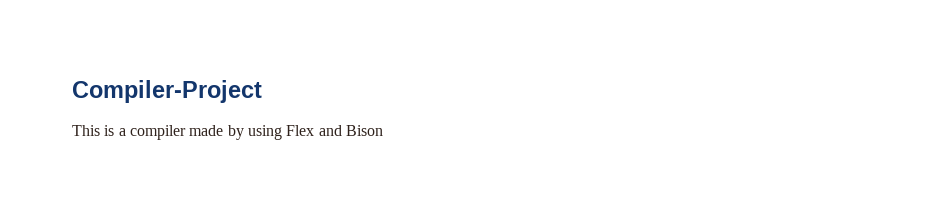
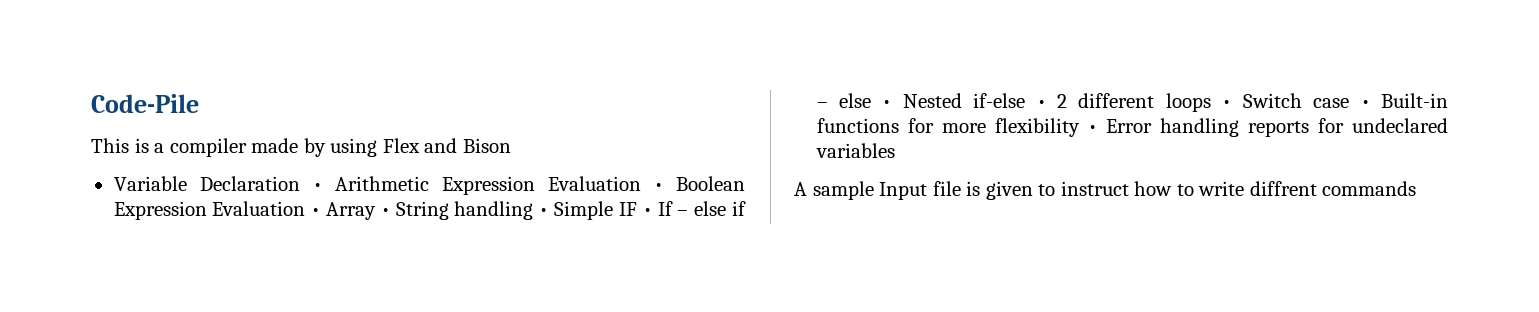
[72,80,262,103] Compiler-Project -> [91,94,199,113] Code-Pile
(383, 130) none -> [113,176,745,195] [113,201,747,220] [816,93,1449,112] [816,118,1448,137] [815,143,895,158] [794,181,1417,200] // Variable Declaration • Arithmetic Expression Evaluation • Boolean Expression Evaluation • Array • String handling • Simple IF • If – else if – else • Nested if-else • 2 different loops • Switch case • Built-in functions for more flexibility • Error handling reports for undeclared variables // A sample Input file is given to instruct how to write diffrent commands

